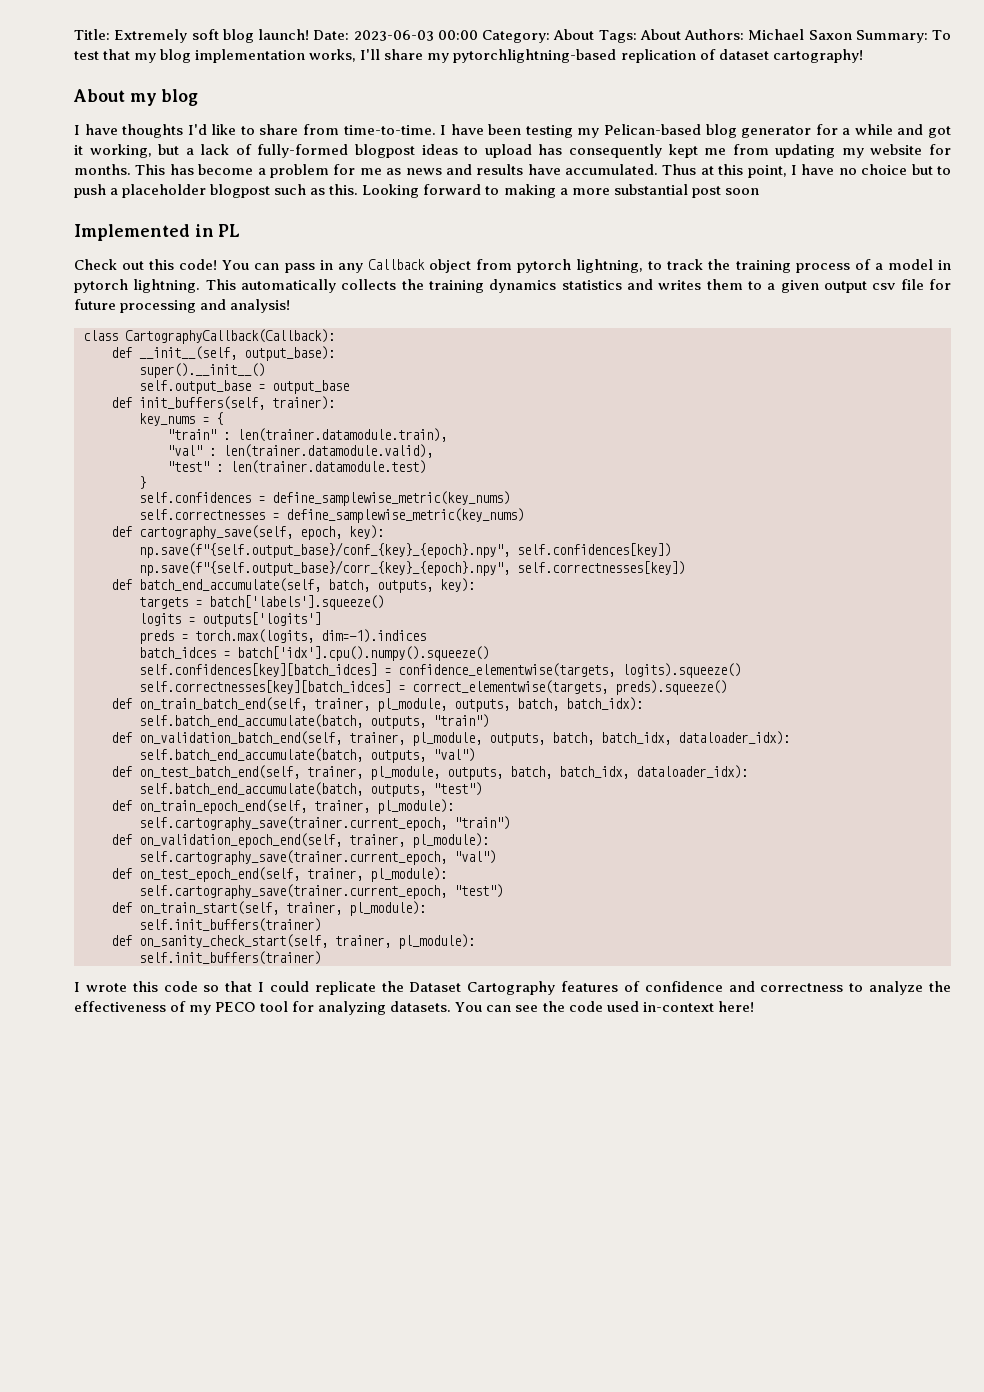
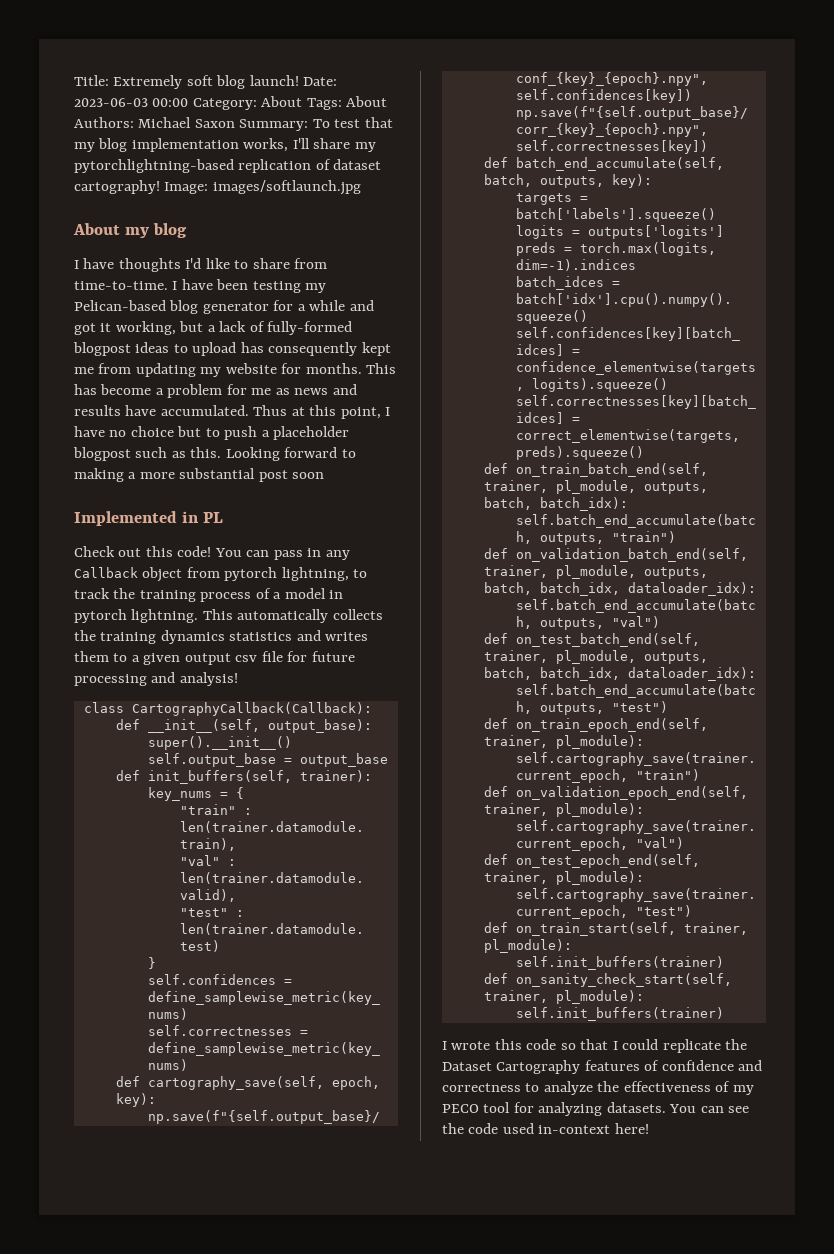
(863, 56) none -> [164,180,361,195] Image: images/softlaunch.jpg

